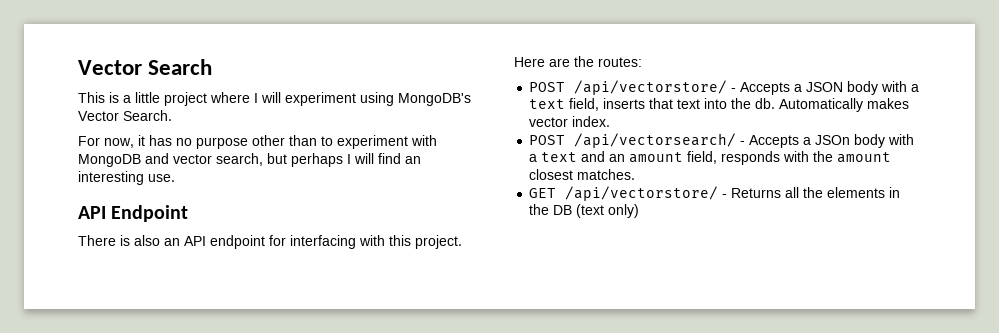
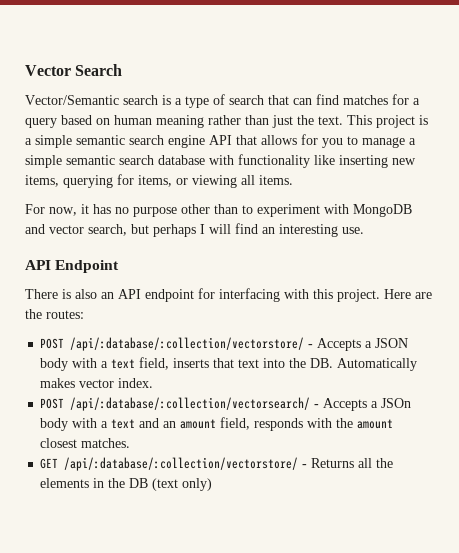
[78,92,471,106] [78,110,172,121] This is a little project where I will experiment using MongoDB's Vector Search. -> [25,94,420,108] [25,115,428,128] [25,134,416,148] [25,154,416,168] [25,174,293,188] Vector/Semantic search is a type of search that can find matches for a query based on human meaning rather than just the text. This project is a simple semantic search engine API that allows for you to manage a simple semantic search database with functionality like inserting new items, querying for items, or viewing all items.
[574,80,728,95] /api/vectorstore/ -> [70,337,305,351] /api/:database/:collection/vectorstore/
[755,98,776,109] db. -> [310,358,334,368] DB.
[574,133,737,148] /api/vectorsearch/ -> [70,397,311,411] /api/:database/:collection/vectorsearch/
[565,186,719,201] /api/vectorstore/ -> [64,457,299,471] /api/:database/:collection/vectorstore/

